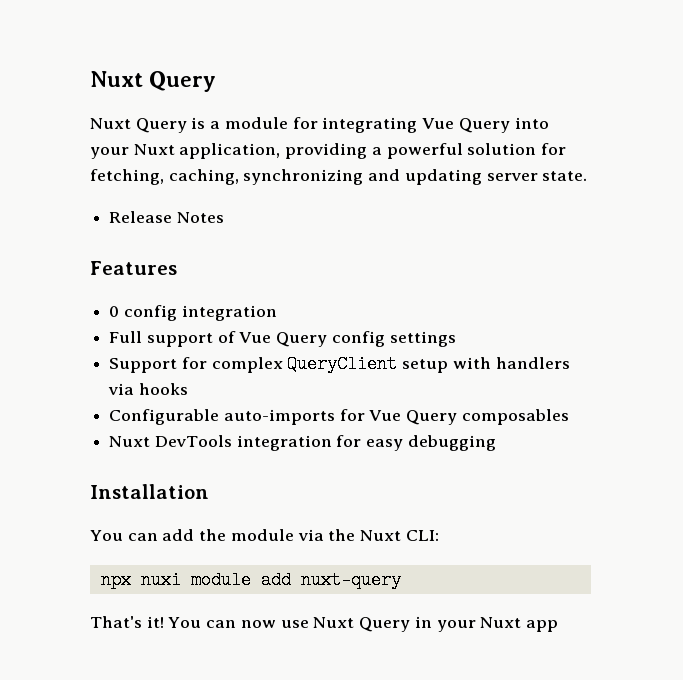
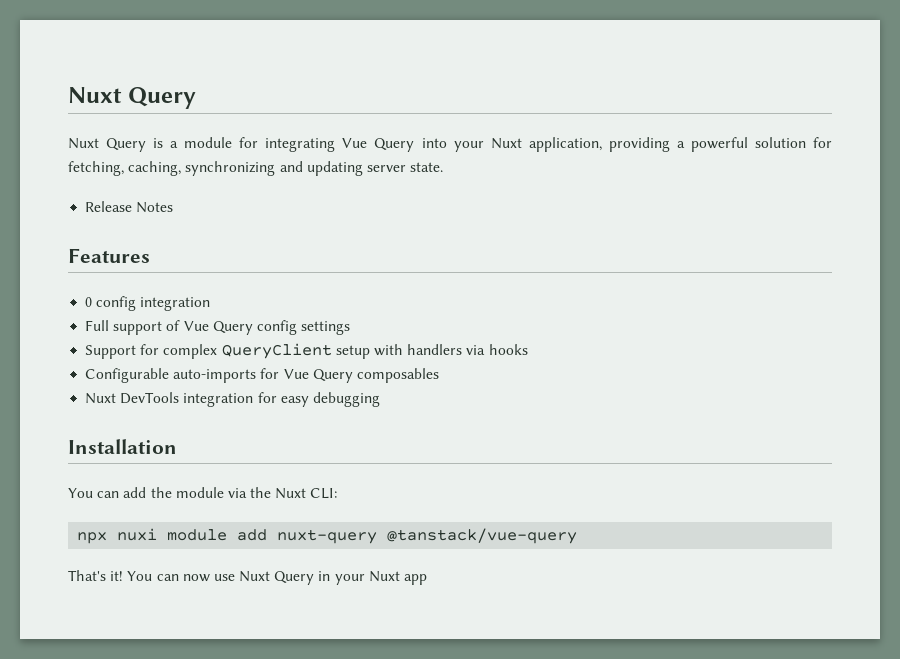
(401, 580) none -> [387,528,578,544] @tanstack/vue-query

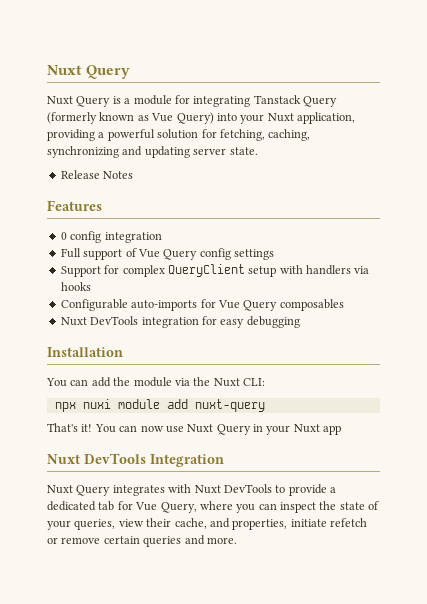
[342,138,415,152] Vue Query -> [253,95,337,107] [47,112,214,124] Tanstack Query (formerly known as Vue Query)
[387,528,578,544] @tanstack/vue-query -> (265, 405) none
(428, 579) none -> [47,453,224,467] [47,484,336,496] [47,501,380,513] [47,518,367,530] [47,535,237,547] // Nuxt DevTools Integration // Nuxt Query integrates with Nuxt DevTools to provide a dedicated tab for Vue Query, where you can inspect the state of your queries, view their cache, and properties, initiate refetch or remove certain queries and more.

